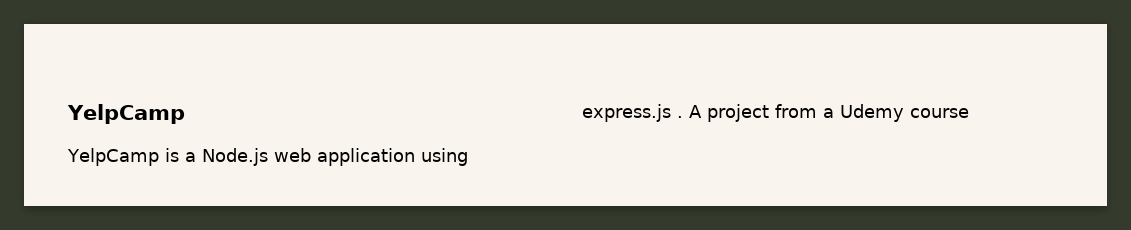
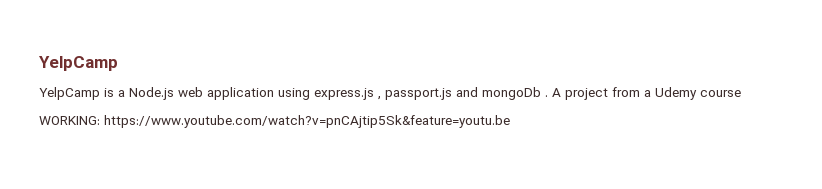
(671, 113) none -> [378,87,541,100] , passport.js and mongoDb
(969, 113) none -> [39,115,510,128] // WORKING: https://www.youtube.com/watch?v=pnCAjtip5Sk&feature=youtu.be

